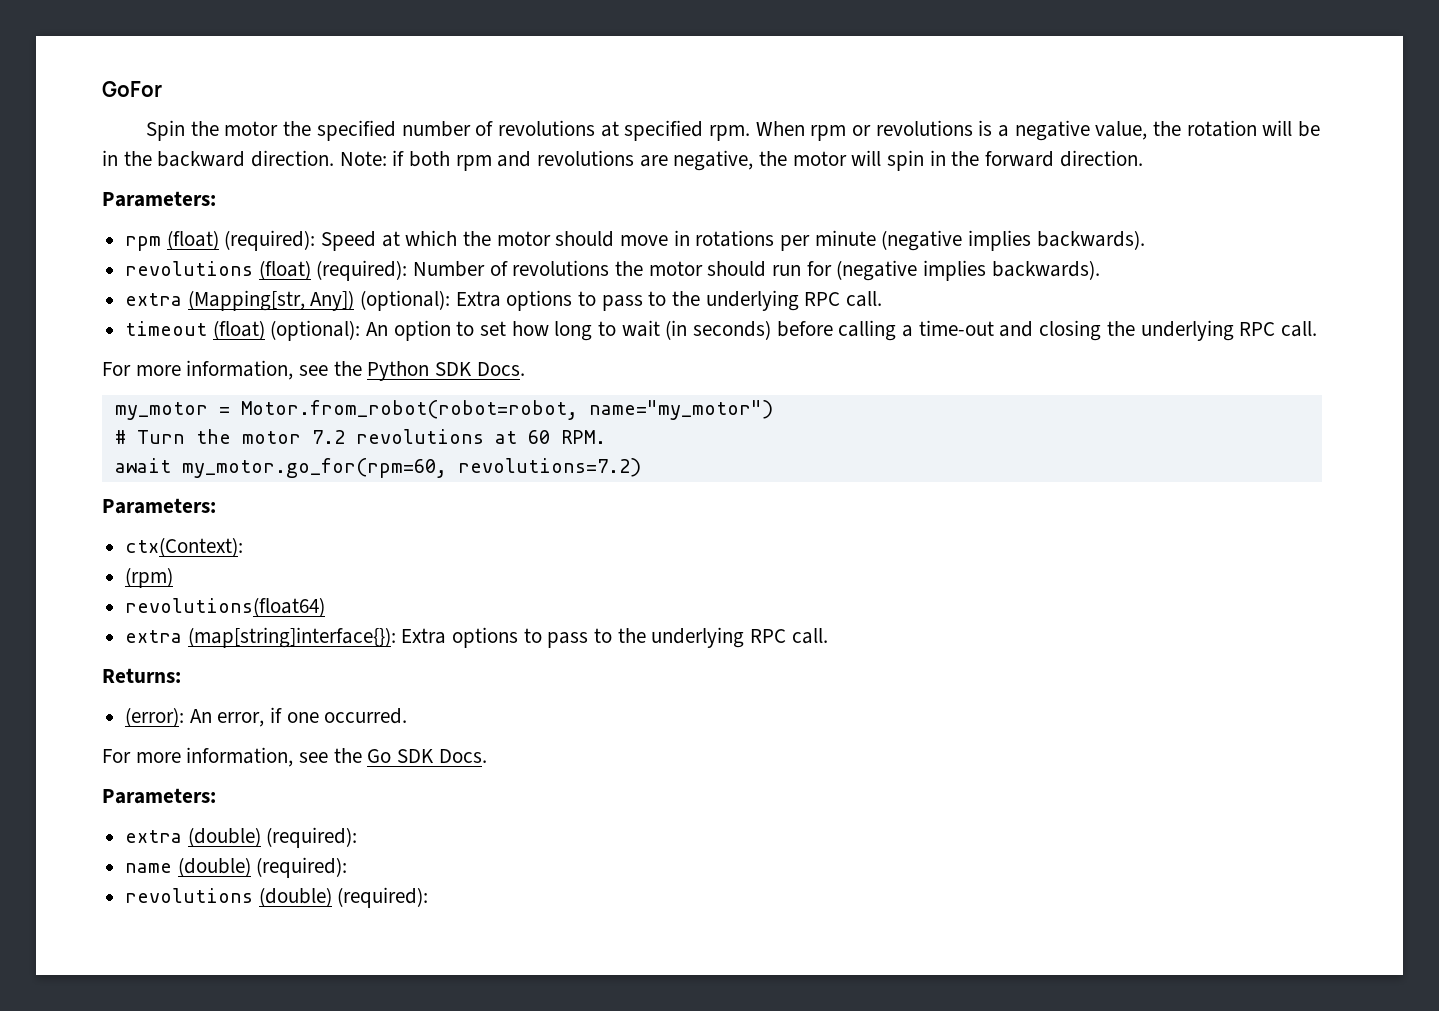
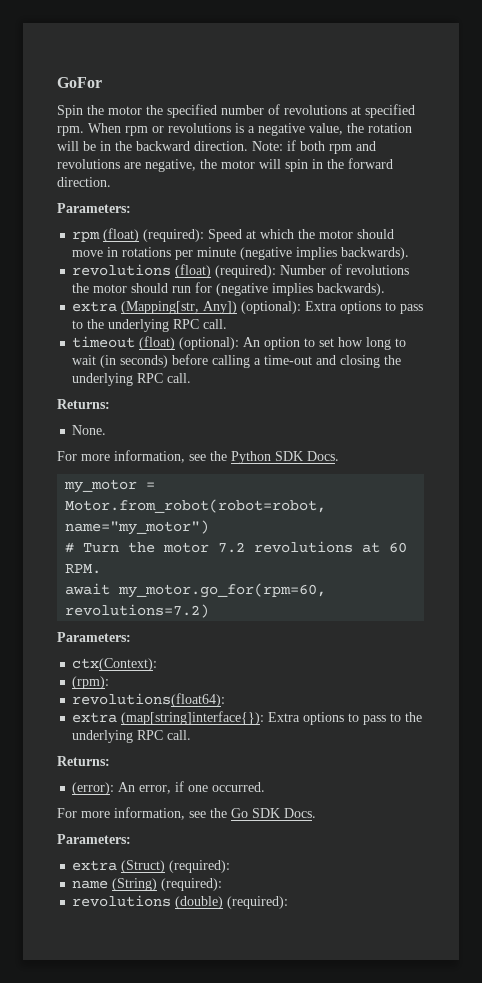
(1317, 329) none -> [57,399,110,409] [72,425,107,435] // Returns: // None.
[125,567,174,588] [125,597,326,617] (rpm) // revolutions(float64) -> [72,676,110,689] [72,693,226,707] (rpm): // revolutions(float64):
[187,827,261,847] (double) -> [121,860,166,873] (Struct)
[177,857,251,877] (double) -> [112,878,158,891] (String)

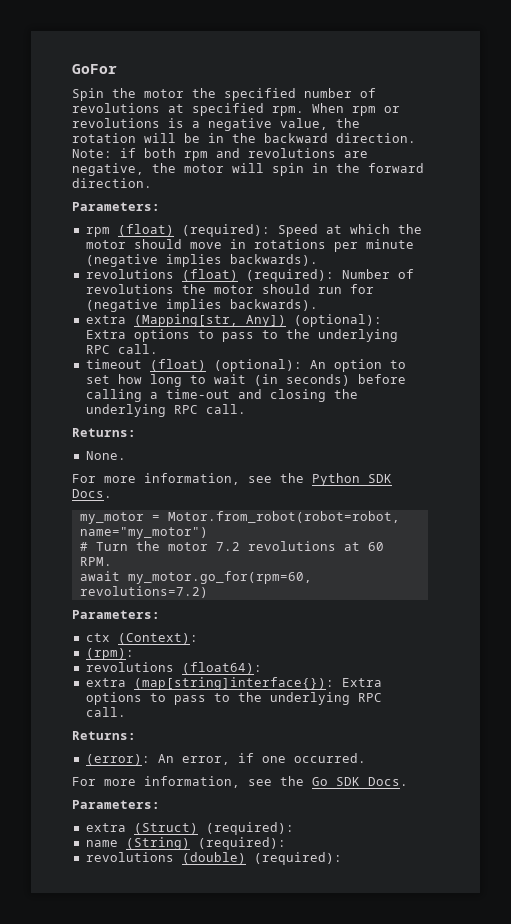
[72,658,158,671] ctx(Context): -> [85,633,198,644] ctx (Context):
[72,693,226,707] revolutions(float64): -> [85,662,262,674] revolutions (float64):

